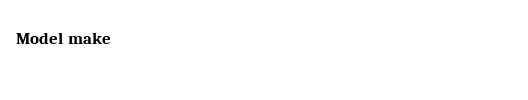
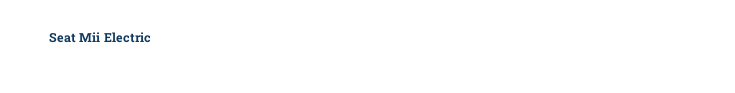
[16,32,111,44] Model make -> [49,32,151,43] Seat Mii Electric

